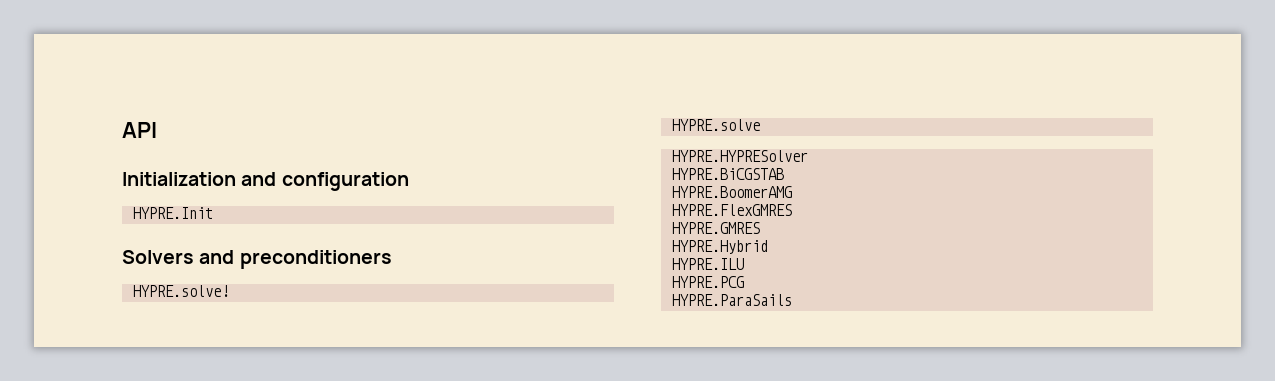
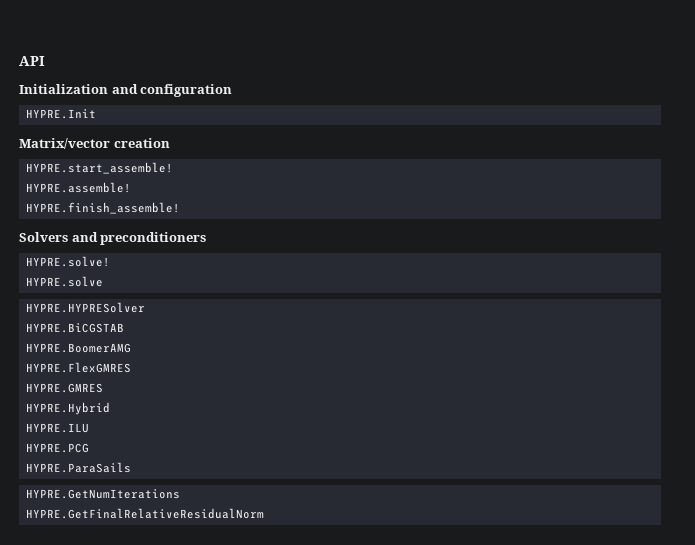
(213, 213) none -> [19,138,170,149] [25,162,173,174] [25,182,131,193] [25,202,180,214] // Matrix/vector creation // HYPRE.start_assemble! // HYPRE.assemble! // HYPRE.finish_assemble!
(792, 300) none -> [25,489,180,499] [25,508,264,519] // HYPRE.GetNumIterations // HYPRE.GetFinalRelativeResidualNorm

